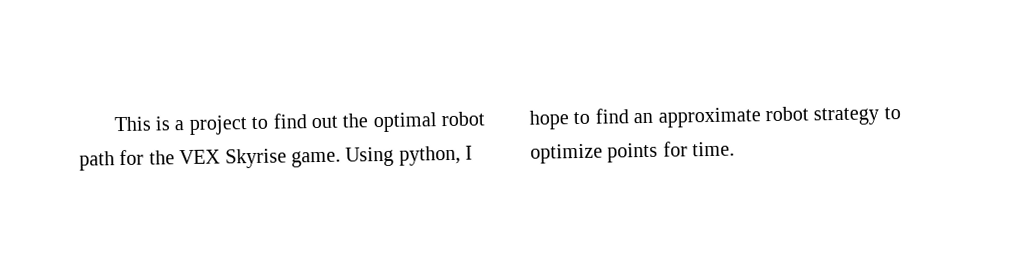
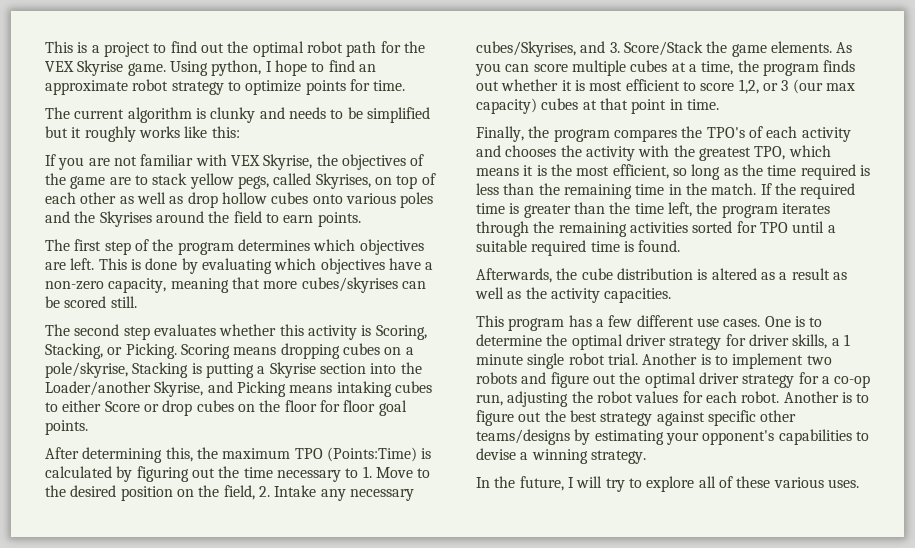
(736, 149) none -> [45,107,430,123] [45,126,240,142] [45,154,425,170] [45,173,436,189] [45,192,434,208] [45,211,361,227] [45,239,424,255] [45,258,434,274] [45,277,426,293] [45,296,137,308] [45,324,427,340] [45,343,414,359] [45,362,422,378] [45,381,432,397] [45,400,407,416] [45,420,88,435] [45,447,432,463] [45,466,431,482] [45,485,414,501] [476,41,853,57] [475,60,856,76] [476,79,855,94] [476,98,719,114] [476,126,851,142] [476,145,831,161] [476,164,870,180] [476,183,856,199] [476,202,830,218] [476,221,836,237] [476,240,681,256] [476,268,847,283] [475,287,672,303] [476,315,823,331] [476,334,850,350] [476,353,832,369] [476,372,871,388] [476,391,870,407] [476,410,797,426] [476,429,869,445] [476,448,646,464] [476,476,859,492] // The current algorithm is clunky and needs to be simplified but it roughly works like this: // If you are not familiar with VEX Skyrise, the objectives of the game are to stack yellow pegs, called Skyrises, on top of each other as well as drop hollow cubes onto various poles and the Skyrises around the field to earn points. // The first step of the program determines which objectives are left. This is done by evaluating which objectives have a non-zero capacity, meaning that more cubes/skyrises can be scored still. // The second step evaluates whether this activity is Scoring, Stacking, or Picking. Scoring means dropping cubes on a pole/skyrise, Stacking is putting a Skyrise section into the Loader/another Skyrise, and Picking means intaking cubes to either Score or drop cubes on the floor for floor goal points. // After determining this, the maximum TPO (Points:Time) is calculated by figuring out the time necessary to 1. Move to the desired position on the field, 2. Intake any necessary cubes/Skyrises, and 3. Score/Stack the game elements. As you can score multiple cubes at a time, the program finds out whether it is most efficient to score 1,2, or 3 (our max capacity) cubes at that point in time. // Finally, the program compares the TPO's of each activity and chooses the activity with the greatest TPO, which means it is the most efficient, so long as the time required is less than the remaining time in the match. If the required time is greater than the time left, the program iterates through the remaining activities sorted for TPO until a suitable required time is found. // Afterwards, the cube distribution is altered as a result as well as the activity capacities. // This program has a few different use cases. One is to determine the optimal driver strategy for driver skills, a 1 minute single robot trial. Another is to implement two robots and figure out the optimal driver strategy for a co-op run, adjusting the robot values for each robot. Another is to figure out the best strategy against specific other teams/designs by estimating your opponent's capabilities to devise a winning strategy. // In the future, I will try to explore all of these various uses.

